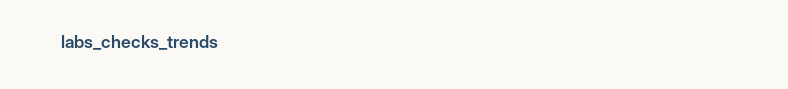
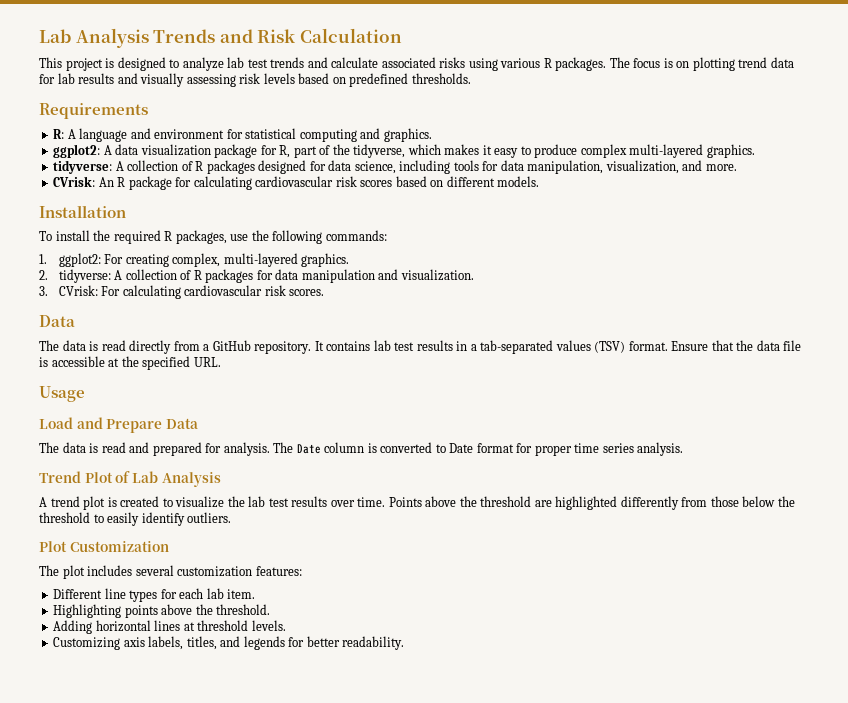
[61,35,218,50] labs_checks_trends -> [39,28,402,48] [39,57,794,71] [39,73,471,87] [39,103,148,119] [53,128,432,142] [53,144,755,158] [53,160,737,174] [53,176,540,190] [39,205,126,218] [39,230,387,244] [39,253,350,267] [39,269,474,283] [39,285,325,299] [39,315,75,327] [39,340,802,354] [39,356,221,370] [39,386,85,402] [39,417,198,433] [39,442,684,456] [39,471,221,487] [39,496,795,510] [39,512,232,526] [39,541,169,552] [39,565,302,579] [53,588,256,602] [53,604,271,618] [53,620,286,634] [53,636,405,650] Lab Analysis Trends and Risk Calculation // This project is designed to analyze lab test trends and calculate associated risks using various R packages. The focus is on plotting trend data for lab results and visually assessing risk levels based on predefined thresholds. // Requirements // R: A language and environment for statistical computing and graphics. // ggplot2: A data visualization package for R, part of the tidyverse, which makes it easy to produce complex multi-layered graphics. // tidyverse: A collection of R packages designed for data science, including tools for data manipulation, visualization, and more. // CVrisk: An R package for calculating cardiovascular risk scores based on different models. // Installation // To install the required R packages, use the following commands: // 1. ggplot2: For creating complex, multi-layered graphics. // 2. tidyverse: A collection of R packages for data manipulation and visualization. // 3. CVrisk: For calculating cardiovascular risk scores. // Data // The data is read directly from a GitHub repository. It contains lab test results in a tab-separated values (TSV) format. Ensure that the data file is accessible at the specified URL. // Usage // Load and Prepare Data // The data is read and prepared for analysis. The Date column is converted to Date format for proper time series analysis. // Trend Plot of Lab Analysis // A trend plot is created to visualize the lab test results over time. Points above the threshold are highlighted differently from those below the threshold to easily identify outliers. // Plot Customization // The plot includes several customization features: // Different line types for each lab item. // Highlighting points above the threshold. // Adding horizontal lines at threshold levels. // Customizing axis labels, titles, and legends for better readability.

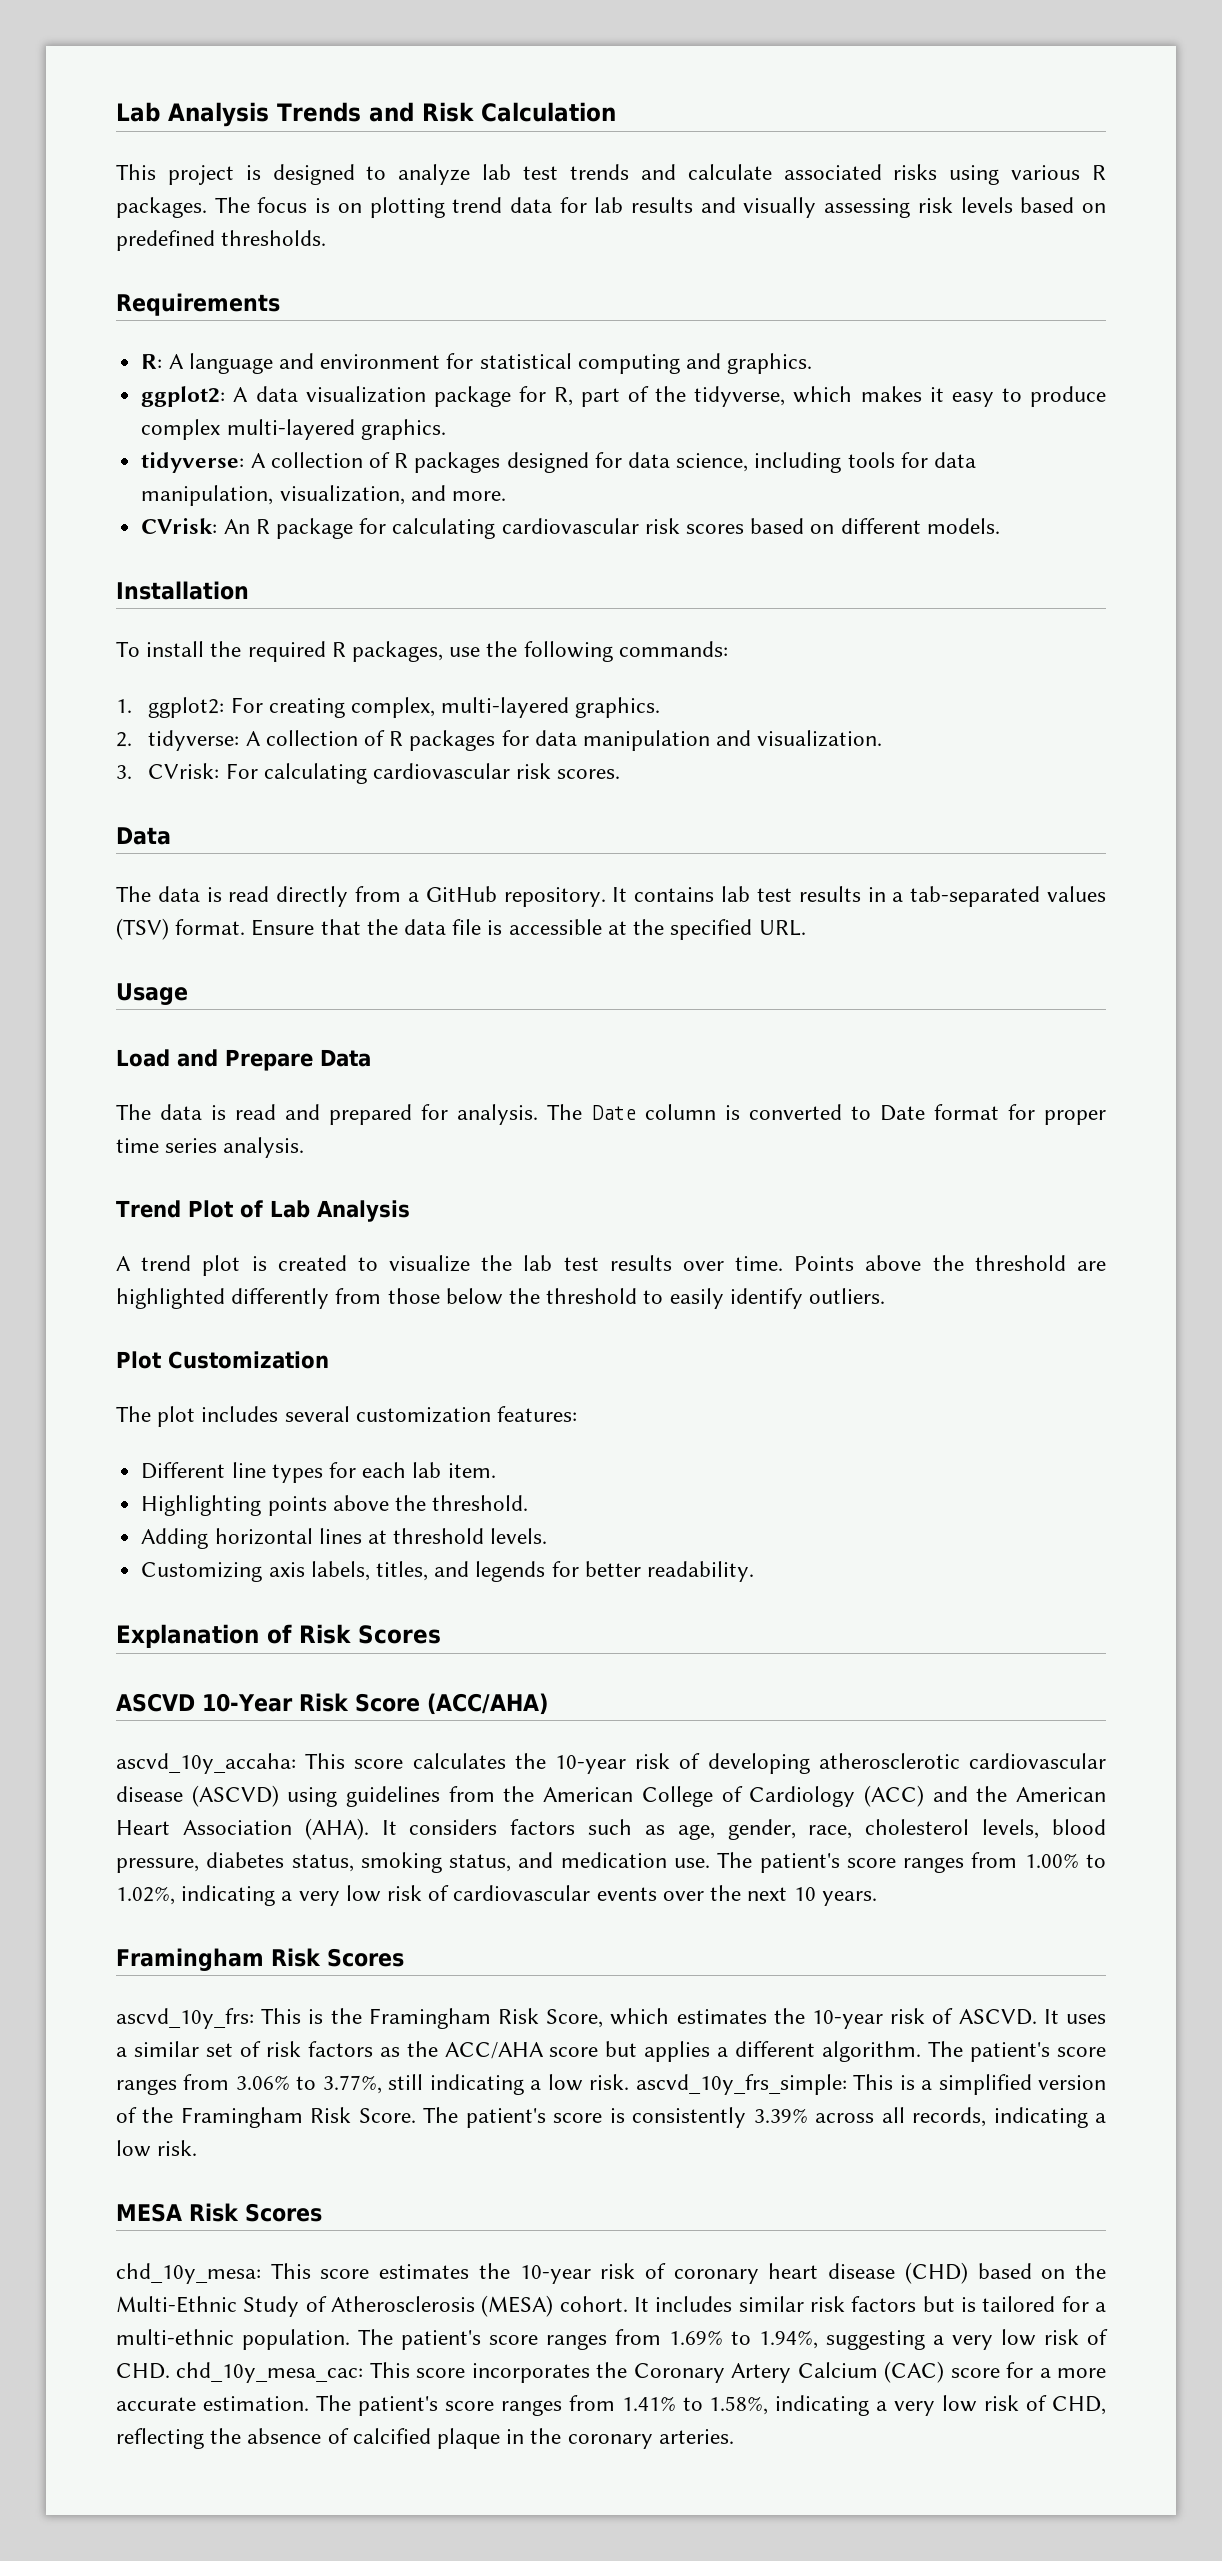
(405, 643) none -> [116,1624,441,1648] [116,1693,548,1715] [116,1753,1106,1774] [116,1785,1107,1807] [116,1818,1106,1840] [116,1852,1107,1873] [116,1885,877,1906] [116,1948,404,1971] [116,2008,1107,2029] [116,2041,1107,2062] [116,2074,1106,2095] [116,2107,1106,2128] [116,2140,198,2157] [116,2203,322,2222] [116,2262,1106,2284] [116,2295,1107,2317] [116,2329,1108,2350] [116,2361,1106,2383] [116,2395,1106,2416] [116,2428,734,2449] // Explanation of Risk Scores // ASCVD 10-Year Risk Score (ACC/AHA) // ascvd_10y_accaha: This score calculates the 10-year risk of developing atherosclerotic cardiovascular disease (ASCVD) using guidelines from the American College of Cardiology (ACC) and the American Heart Association (AHA). It considers factors such as age, gender, race, cholesterol levels, blood pressure, diabetes status, smoking status, and medication use. The patient's score ranges from 1.00% to 1.02%, indicating a very low risk of cardiovascular events over the next 10 years. // Framingham Risk Scores // ascvd_10y_frs: This is the Framingham Risk Score, which estimates the 10-year risk of ASCVD. It uses a similar set of risk factors as the ACC/AHA score but applies a different algorithm. The patient's score ranges from 3.06% to 3.77%, still indicating a low risk. ascvd_10y_frs_simple: This is a simplified version of the Framingham Risk Score. The patient's score is consistently 3.39% across all records, indicating a low risk. // MESA Risk Scores // chd_10y_mesa: This score estimates the 10-year risk of coronary heart disease (CHD) based on the Multi-Ethnic Study of Atherosclerosis (MESA) cohort. It includes similar risk factors but is tailored for a multi-ethnic population. The patient's score ranges from 1.69% to 1.94%, suggesting a very low risk of CHD. chd_10y_mesa_cac: This score incorporates the Coronary Artery Calcium (CAC) score for a more accurate estimation. The patient's score ranges from 1.41% to 1.58%, indicating a very low risk of CHD, reflecting the absence of calcified plaque in the coronary arteries.

